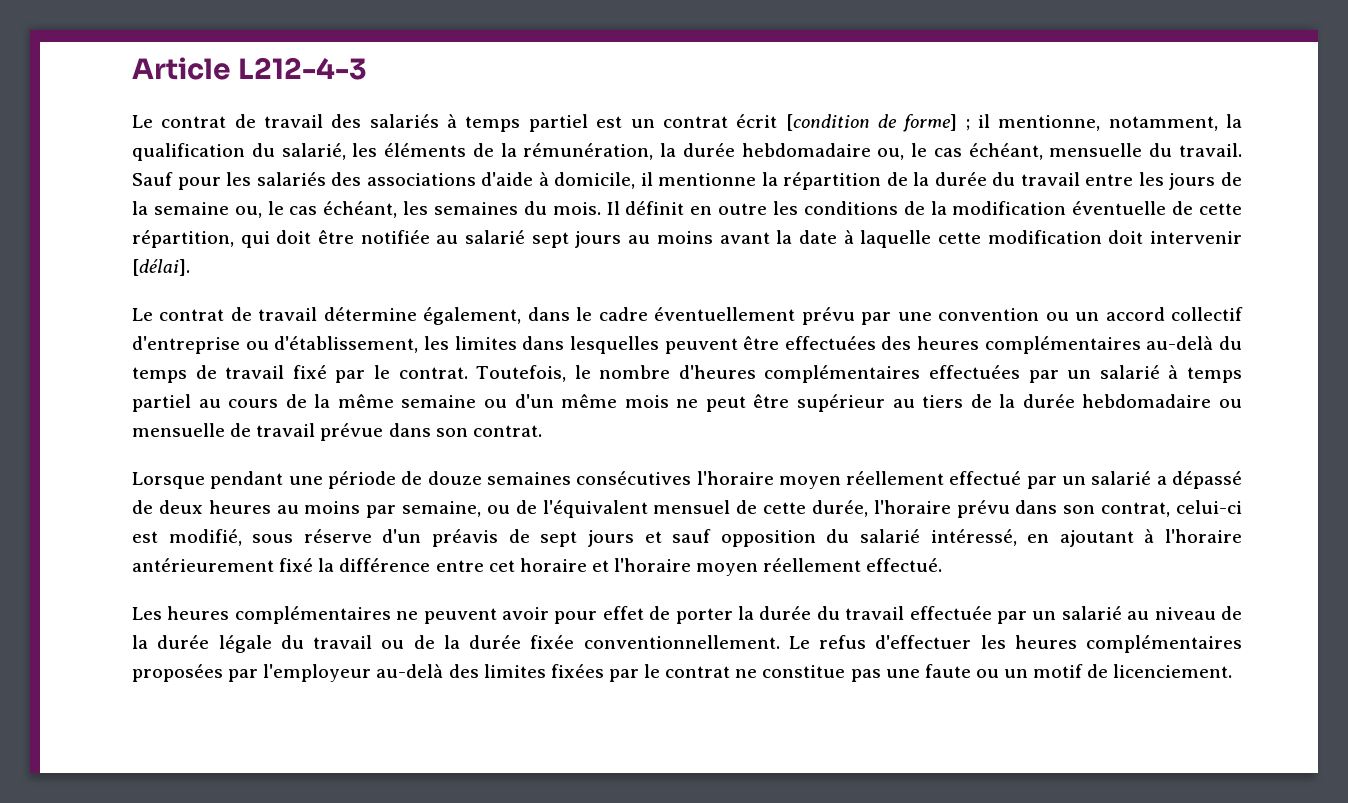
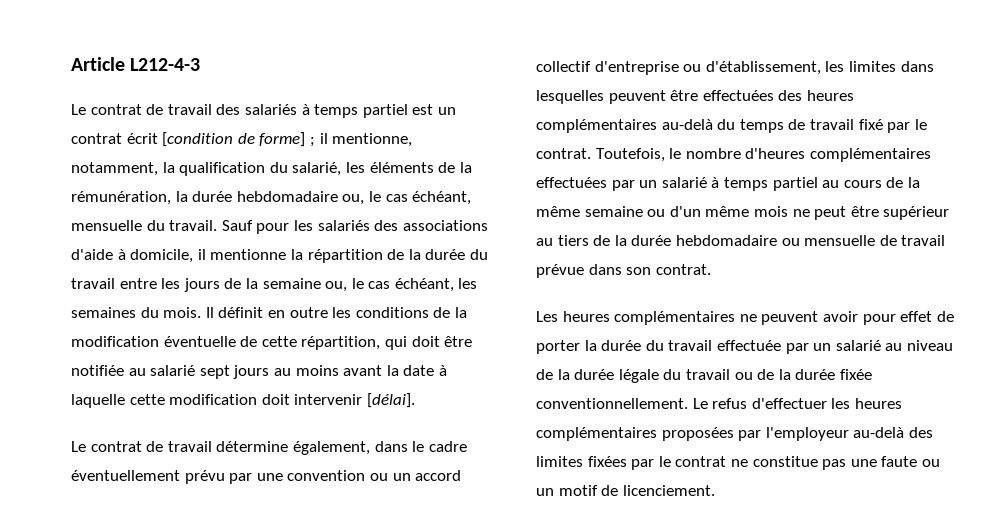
[132,471,1242,489] [132,500,1243,518] [132,529,1242,547] [132,558,943,576] // Lorsque pendant une période de douze semaines consécutives l'horaire moyen réellement effectué par un salarié a dépassé de deux heures au moins par semaine, ou de l'équivalent mensuel de cette durée, l'horaire prévu dans son contrat, celui-ci est modifié, sous réserve d'un préavis de sept jours et sauf opposition du salarié intéressé, en ajoutant à l'horaire antérieurement fixé la différence entre cet horaire et l'horaire moyen réellement effectué. -> (711, 269) none

